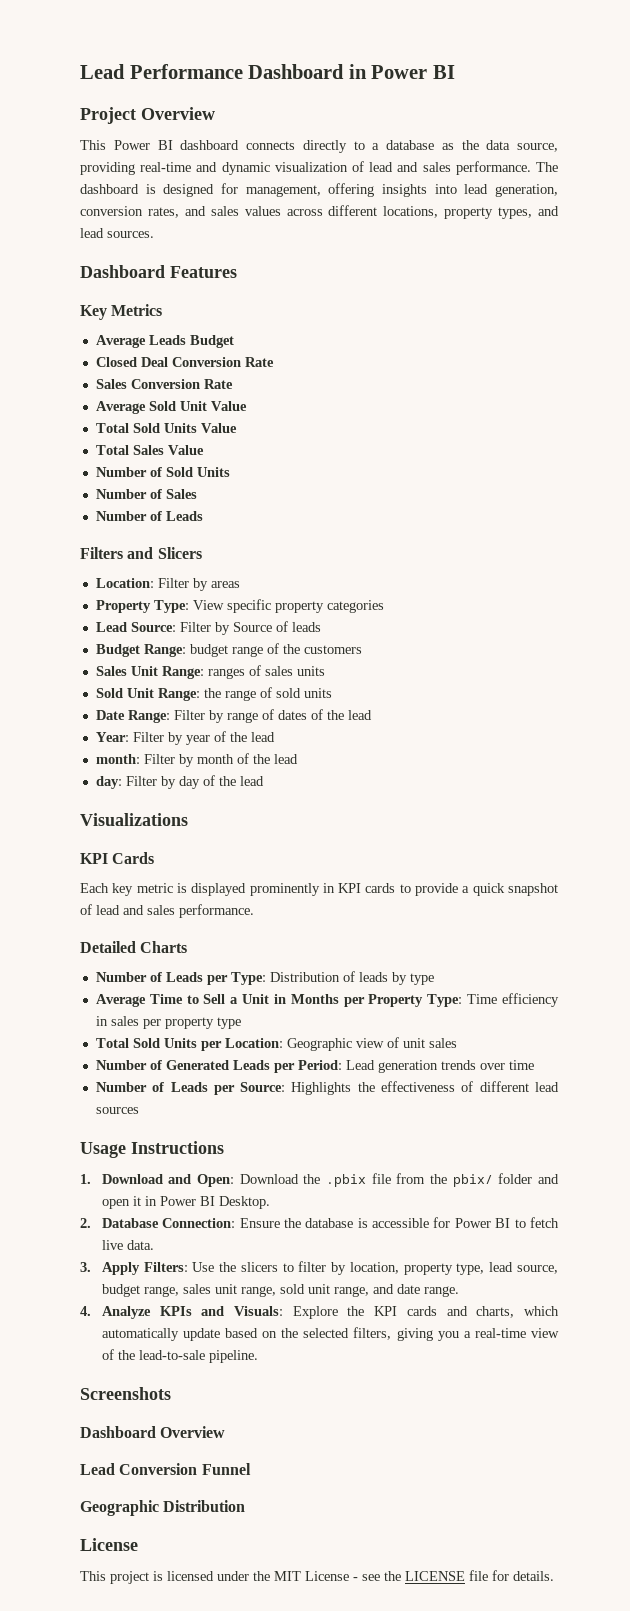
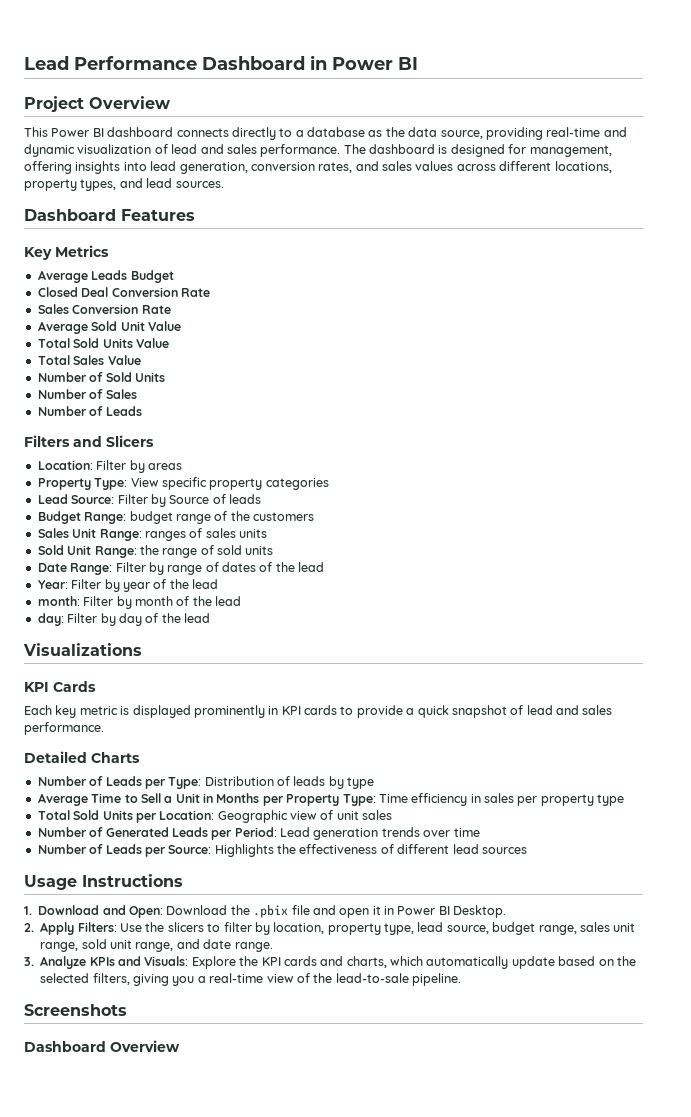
[396,1173,533,1187] from the pbix/ folder -> (310, 910) none
[101,1217,559,1228] [101,1240,154,1250] [80,1262,91,1272] Database Connection: Ensure the database is accessible for Power BI to fetch live data. // 3. -> (34, 927) none
[80,1306,91,1316] 4. -> [24,957,34,966] 3.
[80,1463,251,1475] [80,1500,246,1516] [80,1538,138,1551] [80,1570,554,1584] // Lead Conversion Funnel // Geographic Distribution // License // This project is licensed under the MIT License - see the LICENSE file for details. -> (180, 1046) none

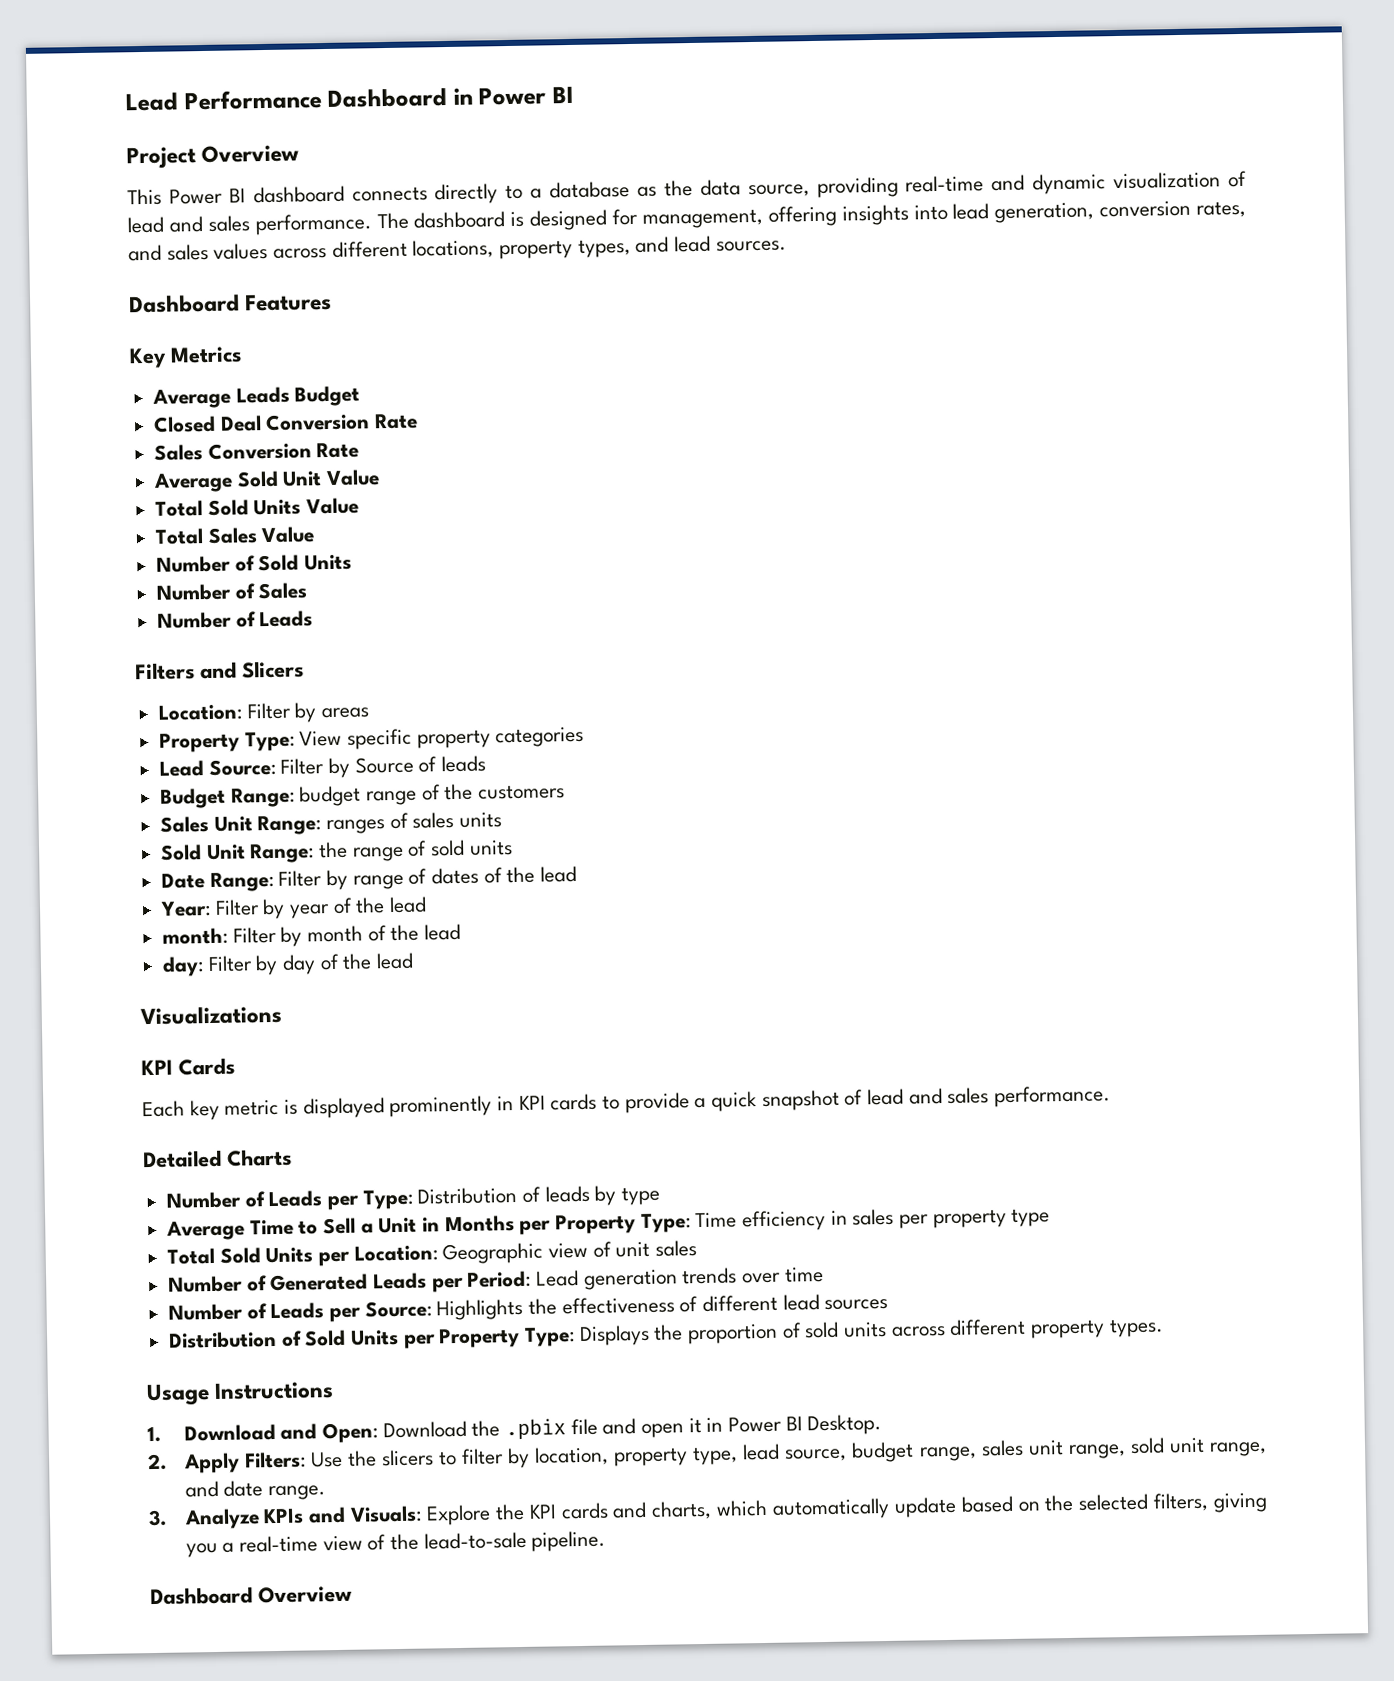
(527, 850) none -> [169,1318,1164,1349] // Distribution of Sold Units per Property Type: Displays the proportion of sold units across different property types.
[24,1004,127,1016] // Screenshots -> (607, 1541) none

